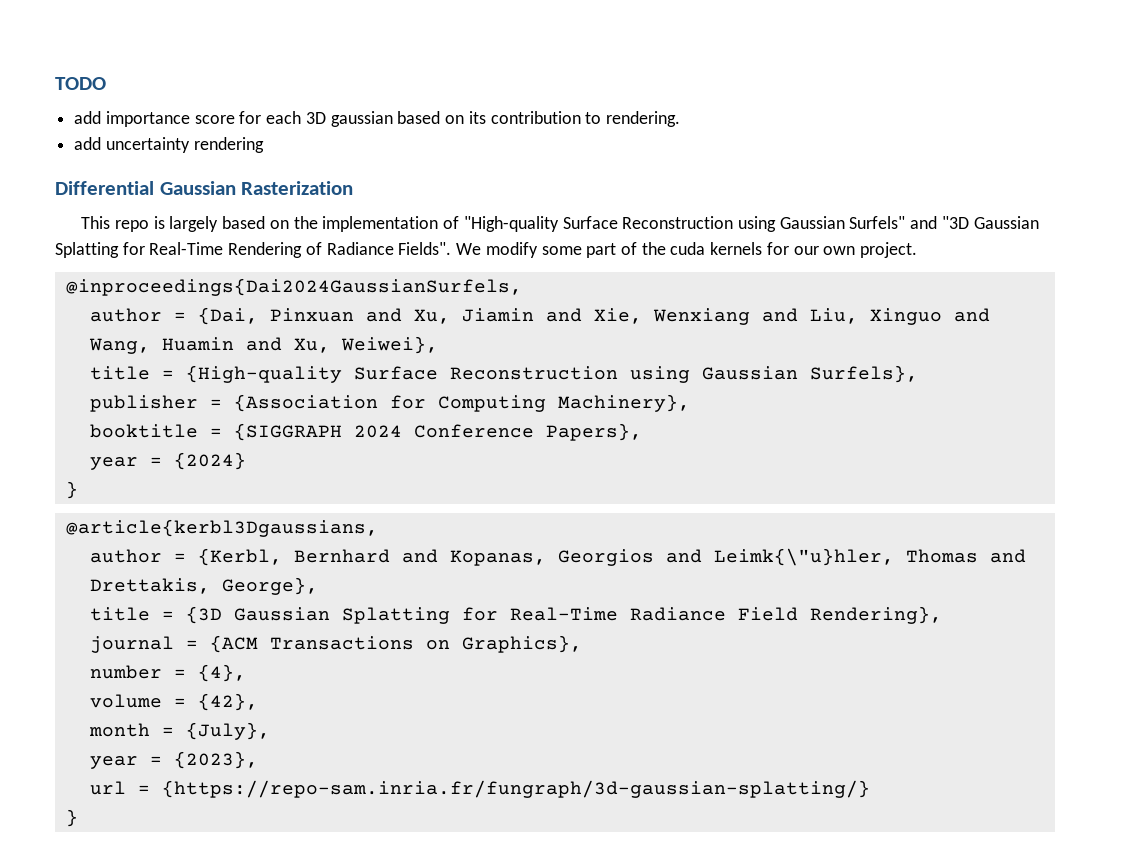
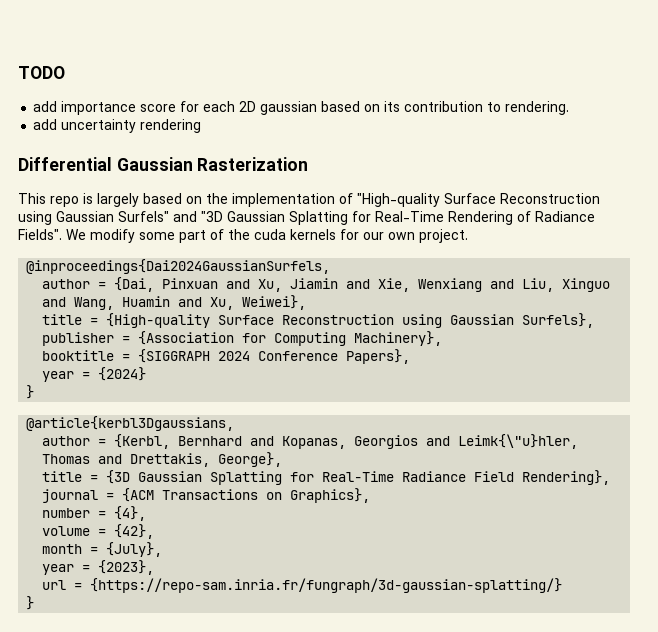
[305,112,326,124] 3D -> [239,101,257,112] 2D

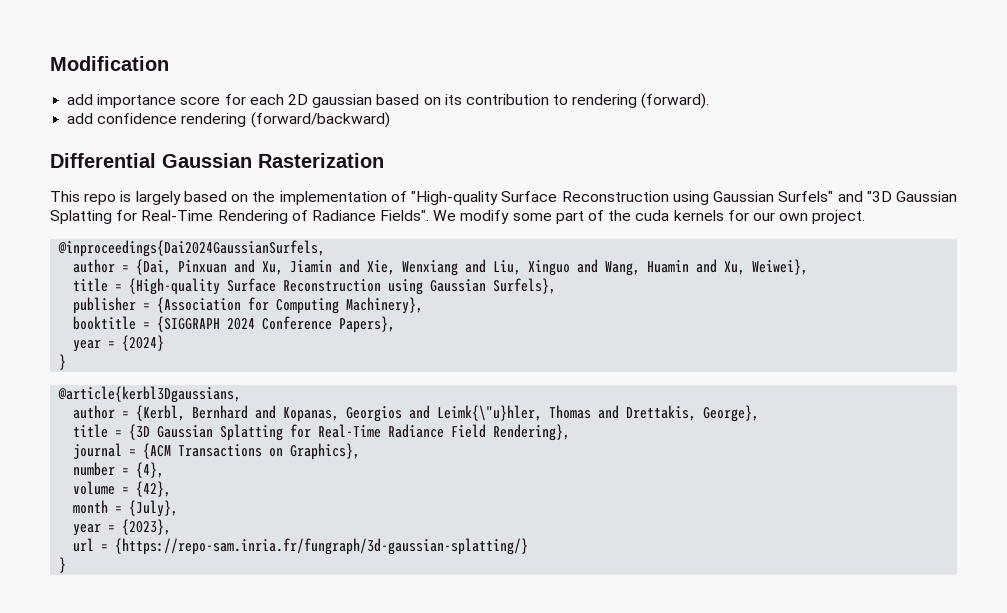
[18,66,65,79] TODO -> [50,56,169,71] Modification
[505,101,570,115] [33,119,202,133] rendering. // add uncertainty rendering -> [572,93,710,109] [67,112,390,128] rendering (forward). // add confidence rendering (forward/backward)

